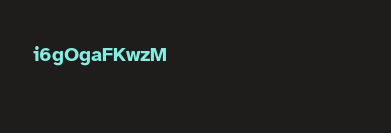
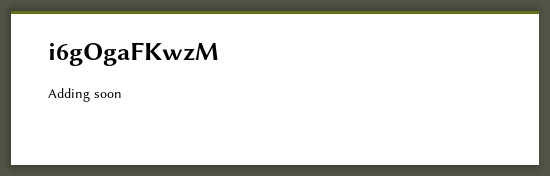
(167, 56) none -> [48,88,122,102] // Adding soon

